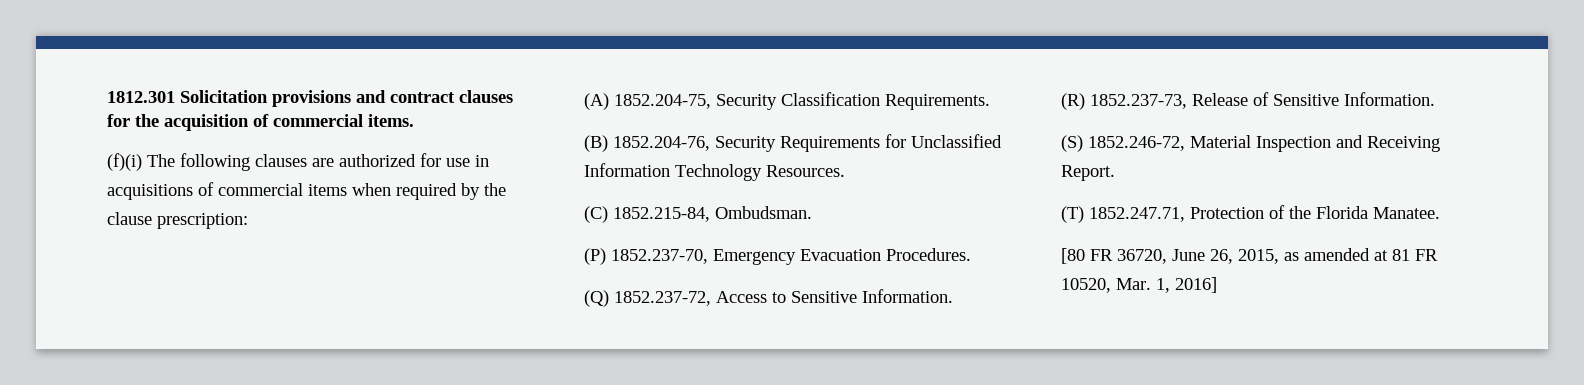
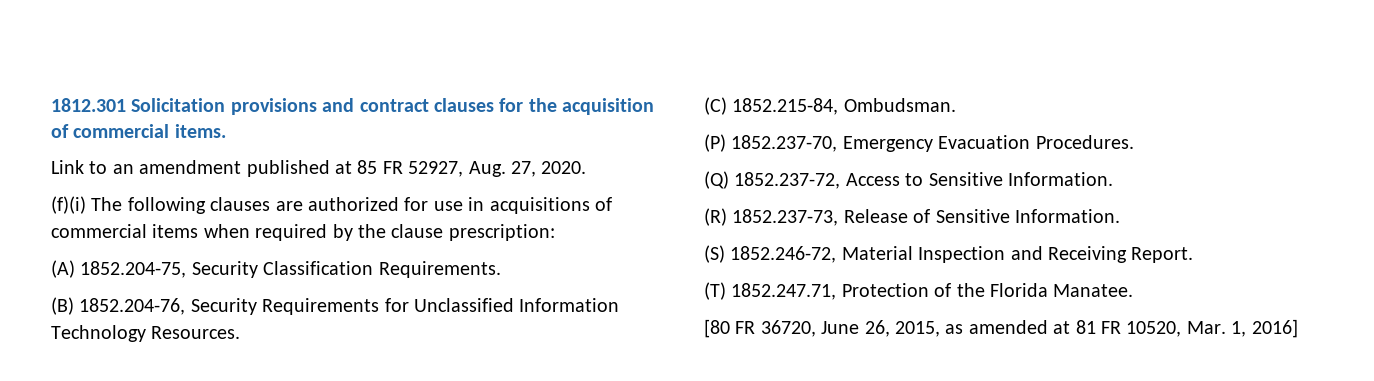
(414, 120) none -> [51,160,587,177] // Link to an amendment published at 85 FR 52927, Aug. 27, 2020.

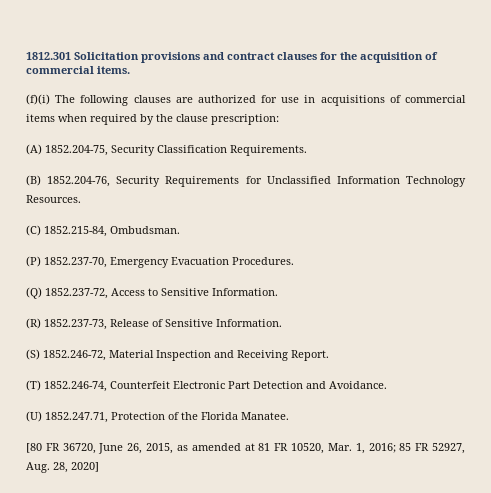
[51,160,587,177] // Link to an amendment published at 85 FR 52927, Aug. 27, 2020. -> (130, 70) none
(726, 291) none -> [44,381,387,392] [26,411,42,422] 1852.246-74, Counterfeit Electronic Part Detection and Avoidance. // (U)
[1251,319,1298,338] 2016] -> [368,443,465,454] [26,462,99,473] 2016; 85 FR 52927, Aug. 28, 2020]

